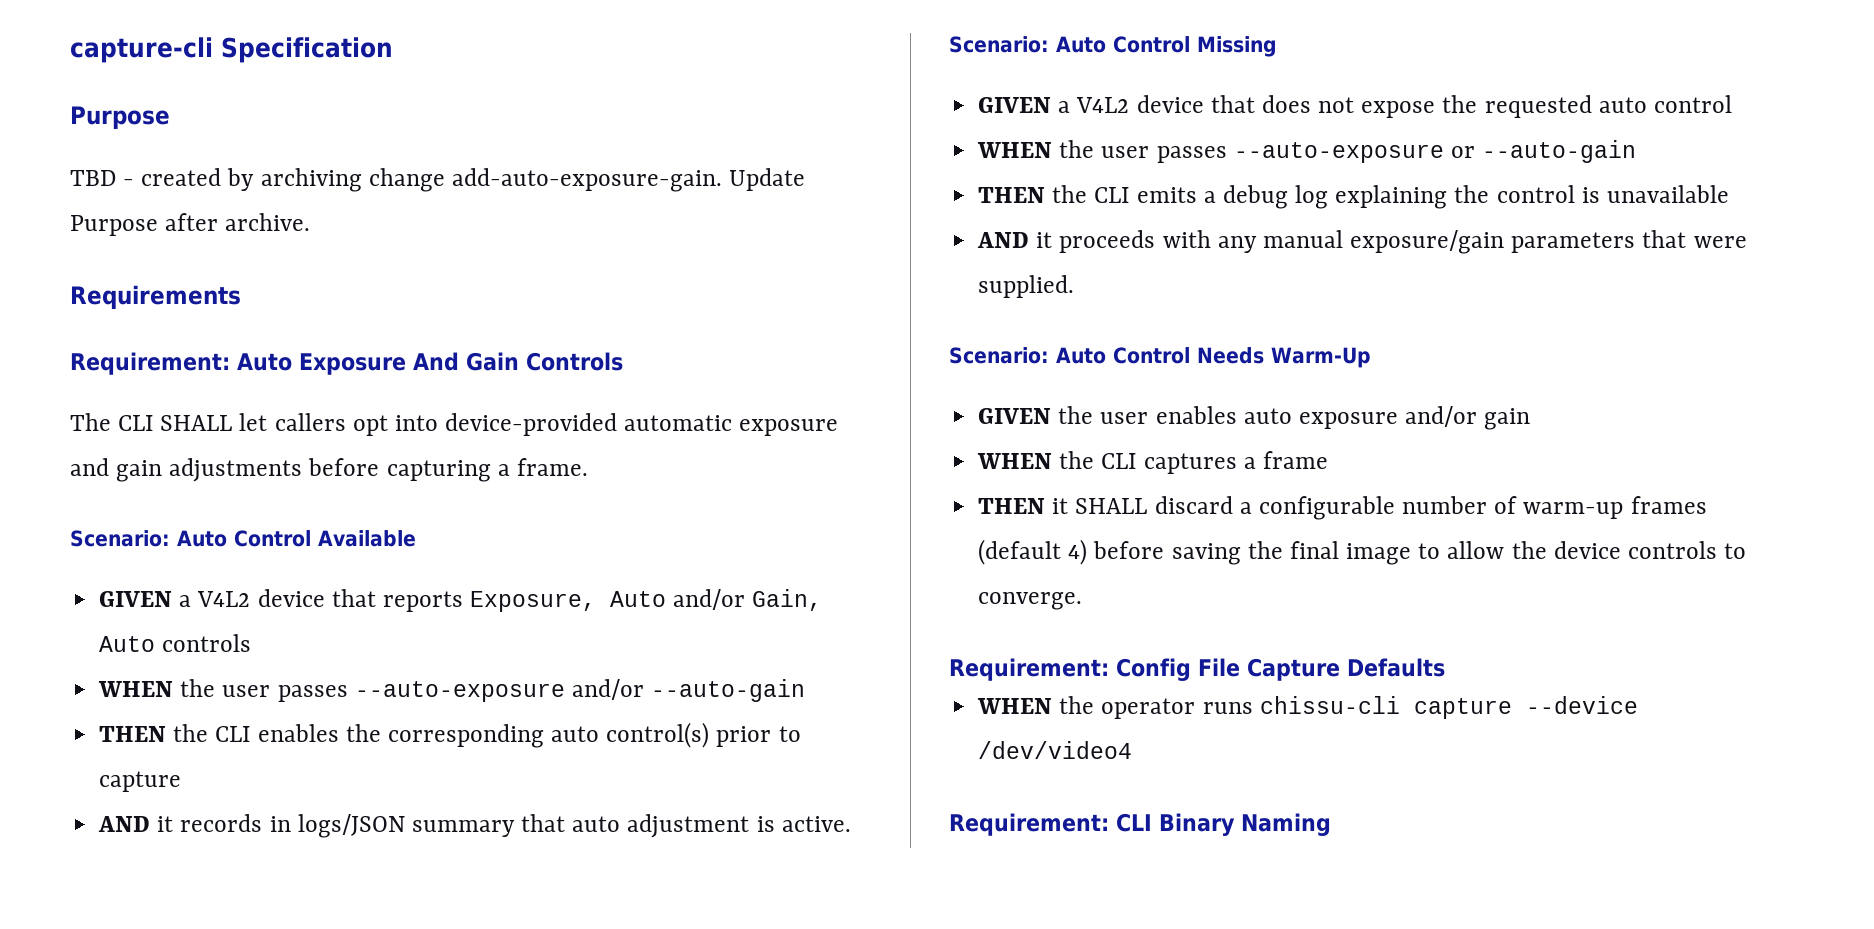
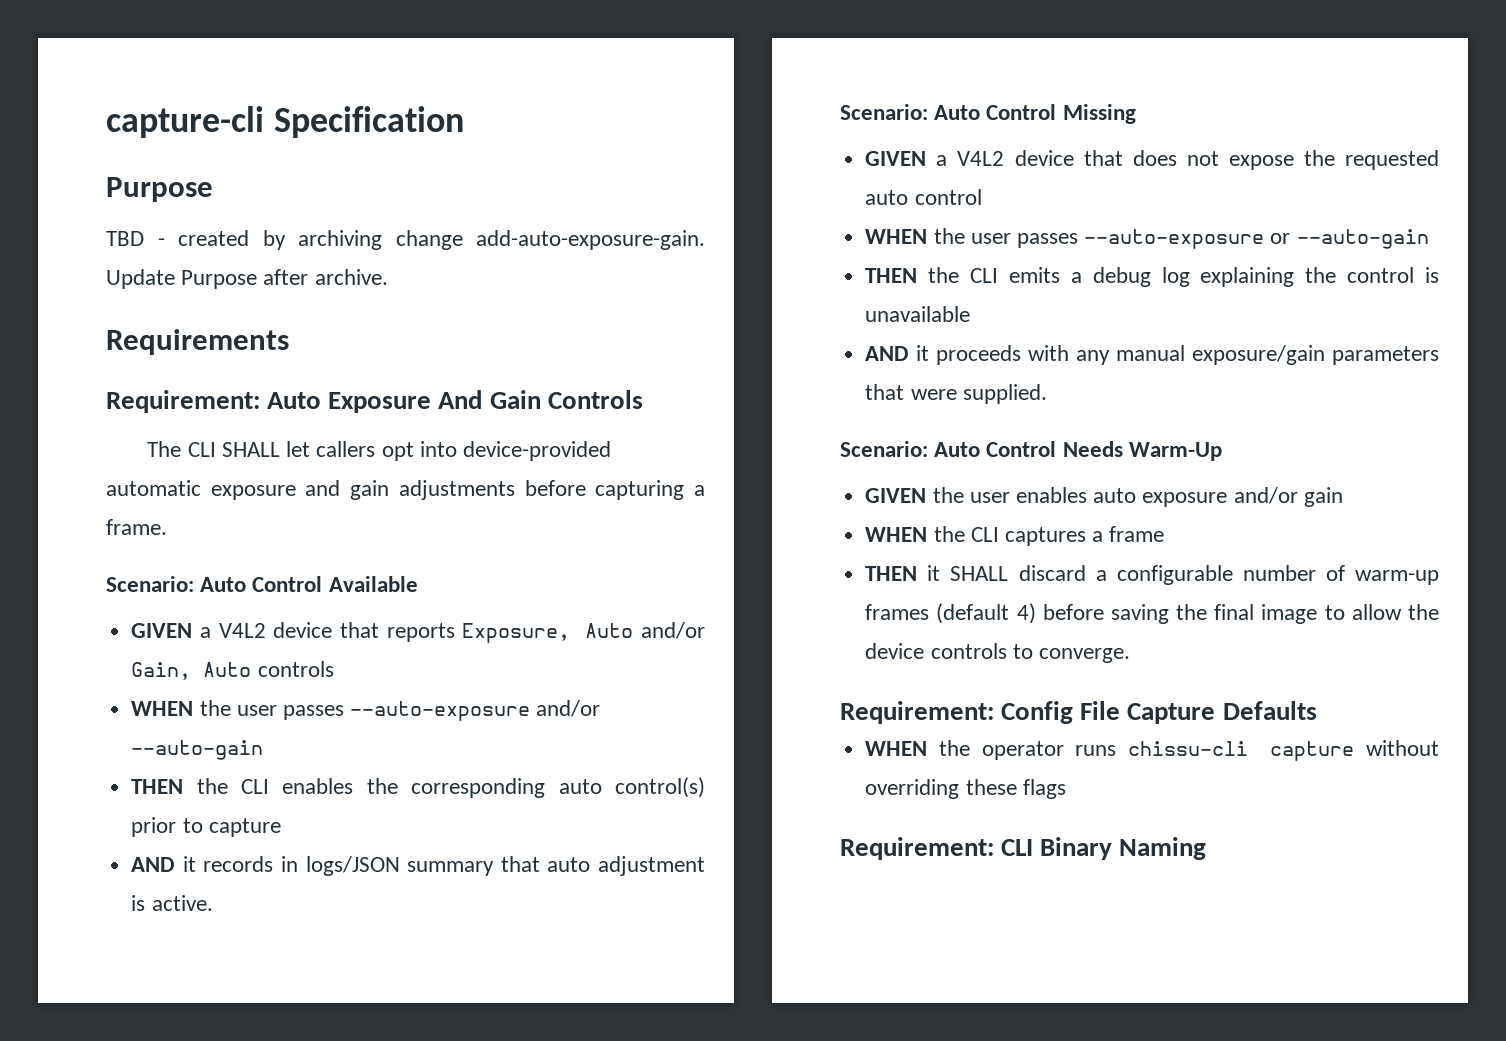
[1525,696,1638,714] [978,741,1133,759] --device /dev/video4 -> [1366,740,1439,756] [865,779,1066,799] without overriding these flags

